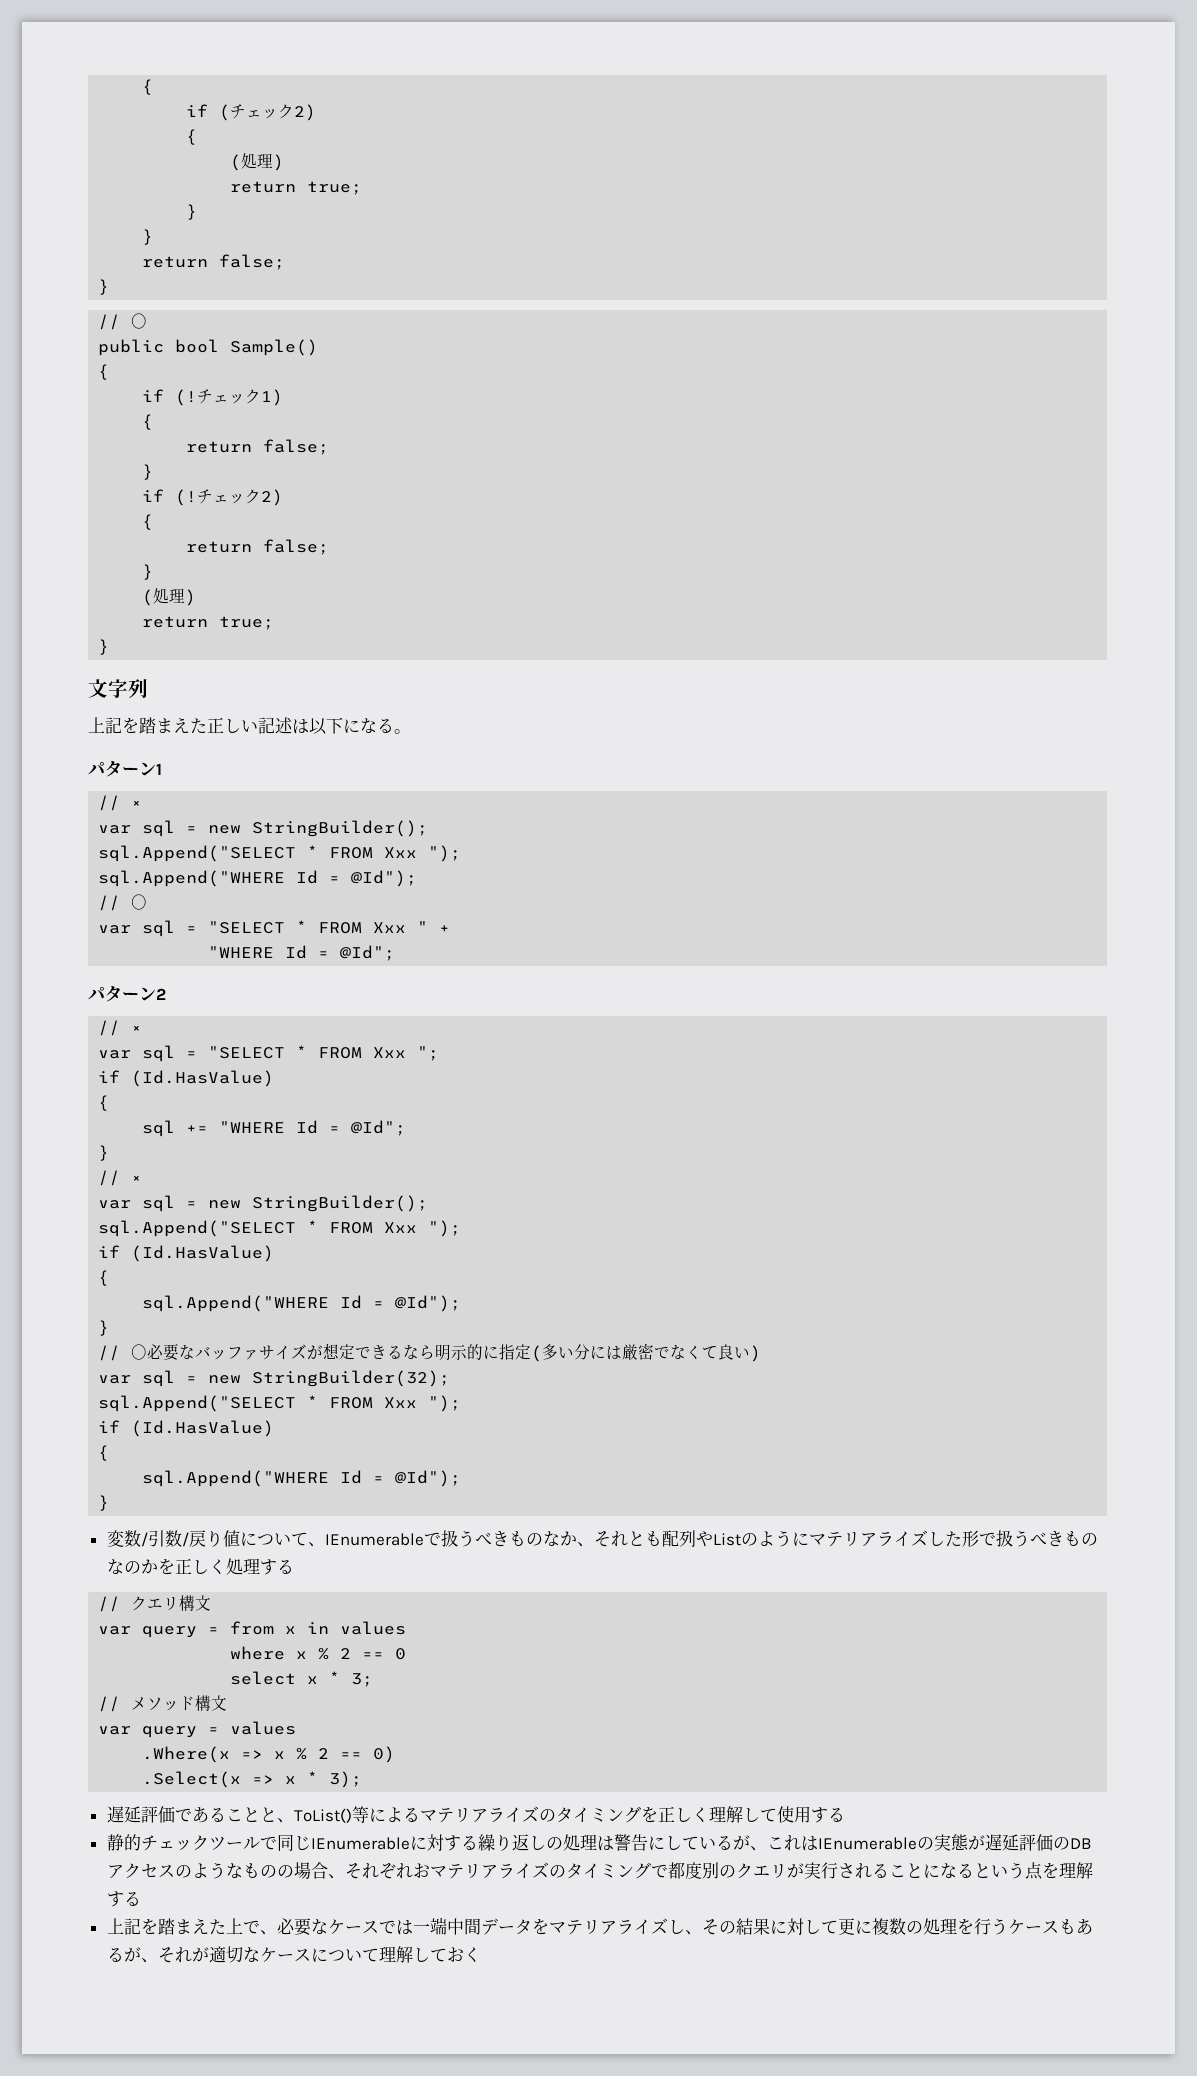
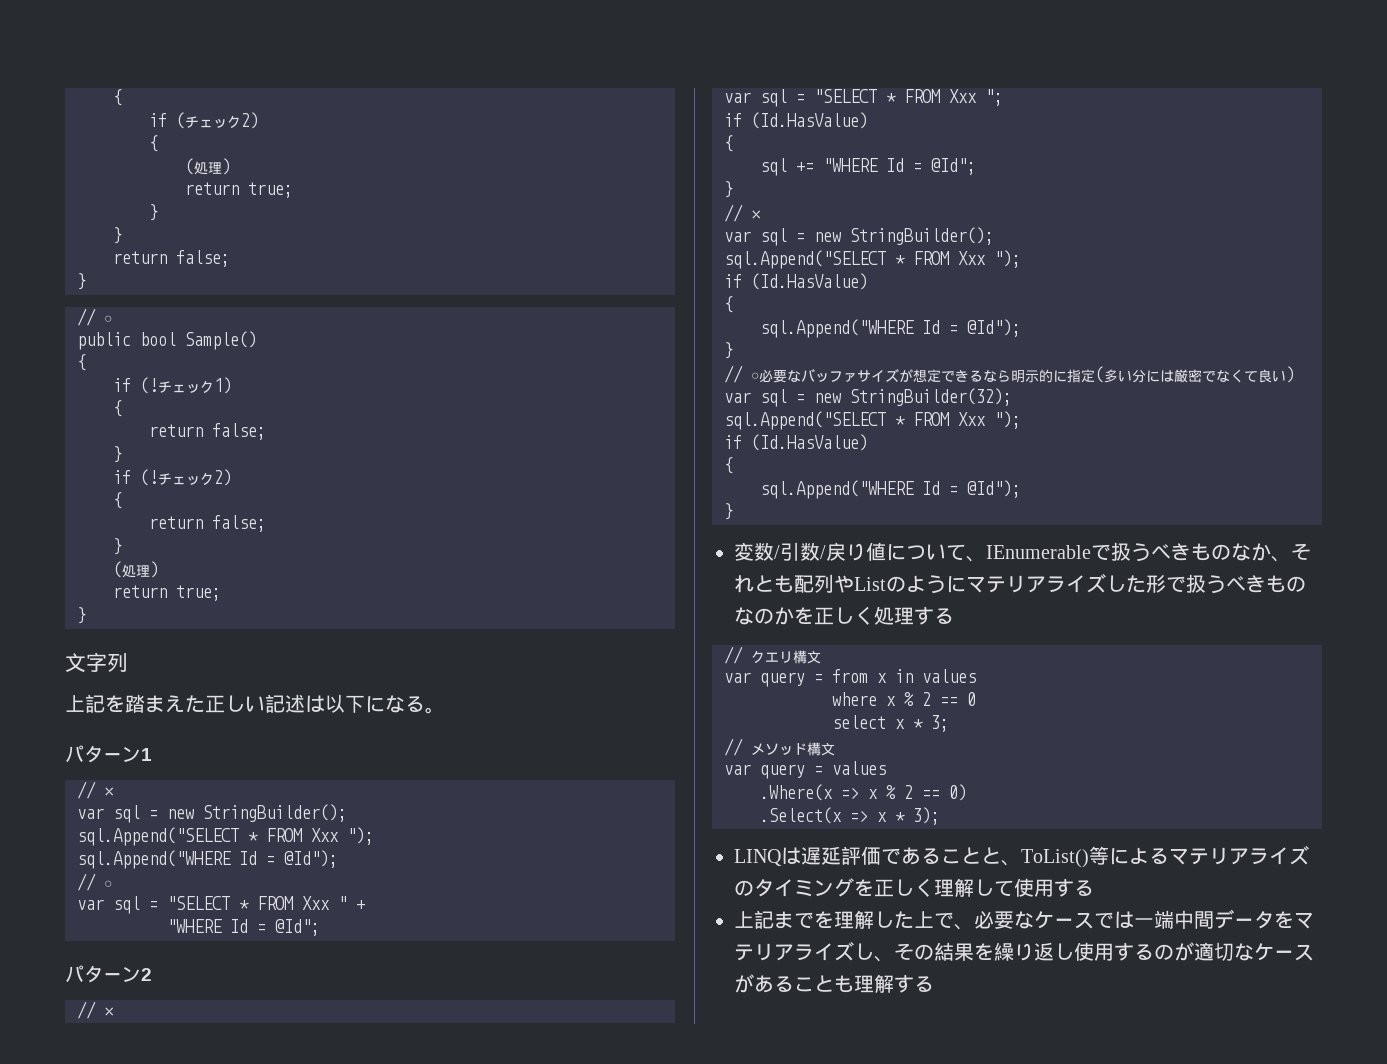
(363, 1779) none -> [734,847,801,866] LINQは
[106,1834,1092,1851] [106,1862,1093,1880] [106,1891,141,1907] [106,1918,209,1935] 静的チェックツールで同じIEnumerableに対する繰り返しの処理は警告にしているが、これはIEnumerableの実態が遅延評価のDBアクセスのようなものの場合、それぞれおマテリアライズのタイミングで都度別のクエリが実行されることになるという点を理解する // 上記を踏まえ -> [734,910,894,929] 上記までを理解し
[769,1918,1093,1935] [106,1946,481,1963] に対して更に複数の処理を行うケースもあるが、それが適切なケースについて理解しておく -> [974,942,1314,961] [734,974,934,993] を繰り返し使用するのが適切なケースがあることも理解する

